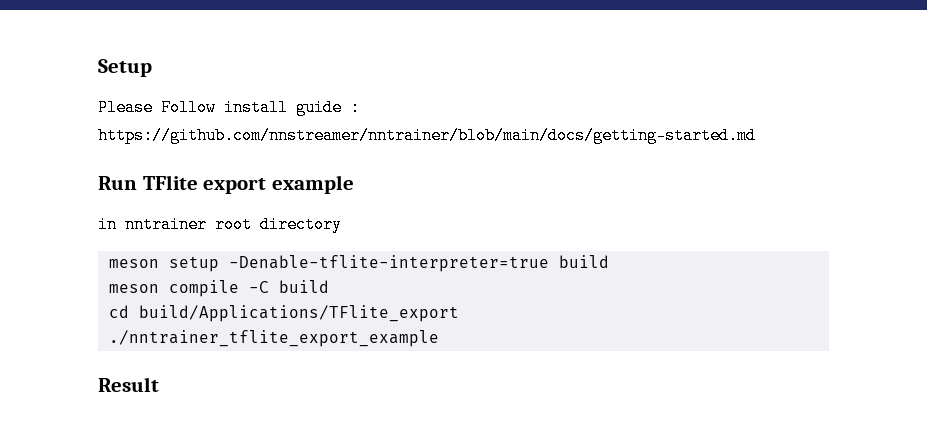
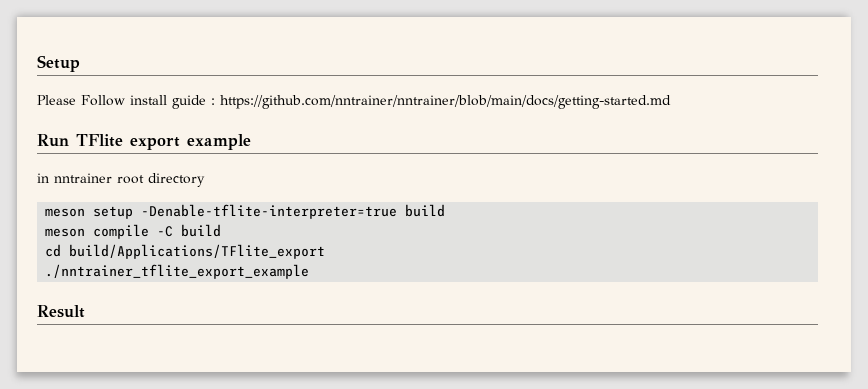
[98,127,756,144] https://github.com/nnstreamer/nntrainer/blob/main/docs/getting-started.md -> [220,95,671,109] https://github.com/nntrainer/nntrainer/blob/main/docs/getting-started.md

